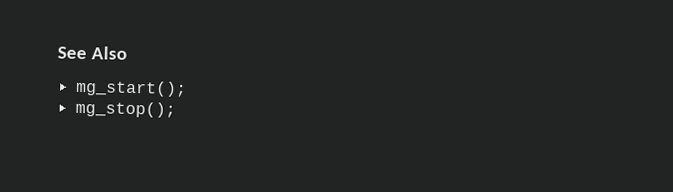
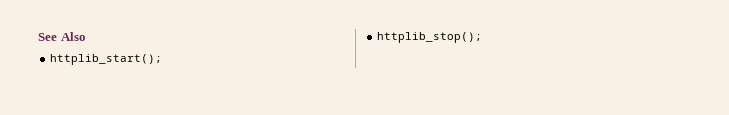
[74,79,187,98] [74,100,176,118] mg_start(); // mg_stop(); -> [50,54,163,65] [377,32,483,43] httplib_start(); // httplib_stop();

